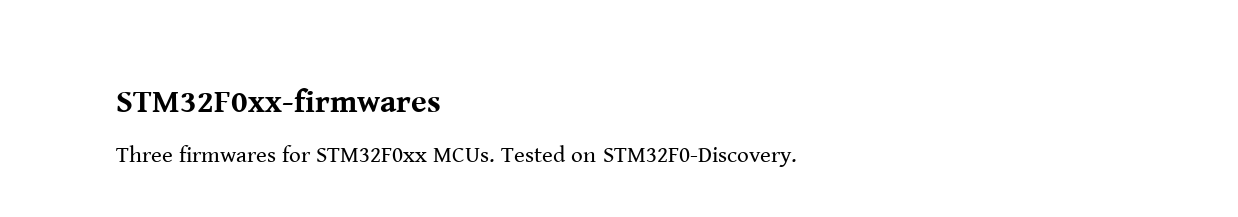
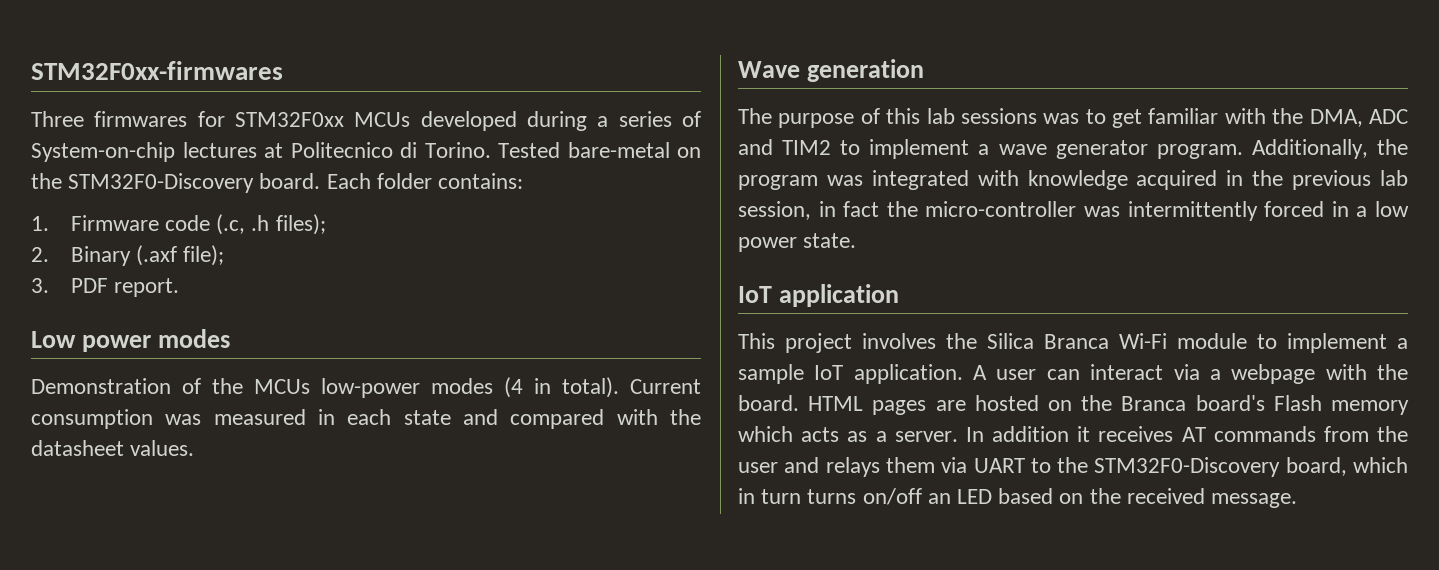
[433,145,797,167] MCUs. Tested on STM32F0-Discovery. -> [354,111,702,131] [31,142,701,162] [31,173,524,193] [31,214,326,235] [31,245,225,266] [31,278,180,297] [31,329,230,352] [31,377,701,398] [31,409,701,429] [31,440,195,456] [738,59,924,82] [738,108,1408,128] [738,139,1408,159] [738,170,1408,190] [738,201,1409,221] [738,233,857,252] [738,284,899,307] [738,333,1408,353] [738,364,1408,384] [738,395,1409,415] [738,426,1408,442] [738,457,1408,477] [738,488,1298,508] MCUs developed during a series of System-on-chip lectures at Politecnico di Torino. Tested bare-metal on the STM32F0-Discovery board. Each folder contains: // 1. Firmware code (.c, .h files); // 2. Binary (.axf file); // 3. PDF report. // Low power modes // Demonstration of the MCUs low-power modes (4 in total). Current consumption was measured in each state and compared with the datasheet values. // Wave generation // The purpose of this lab sessions was to get familiar with the DMA, ADC and TIM2 to implement a wave generator program. Additionally, the program was integrated with knowledge acquired in the previous lab session, in fact the micro-controller was intermittently forced in a low power state. // IoT application // This project involves the Silica Branca Wi-Fi module to implement a sample IoT application. A user can interact via a webpage with the board. HTML pages are hosted on the Branca board's Flash memory which acts as a server. In addition it receives AT commands from the user and relays them via UART to the STM32F0-Discovery board, which in turn turns on/off an LED based on the received message.

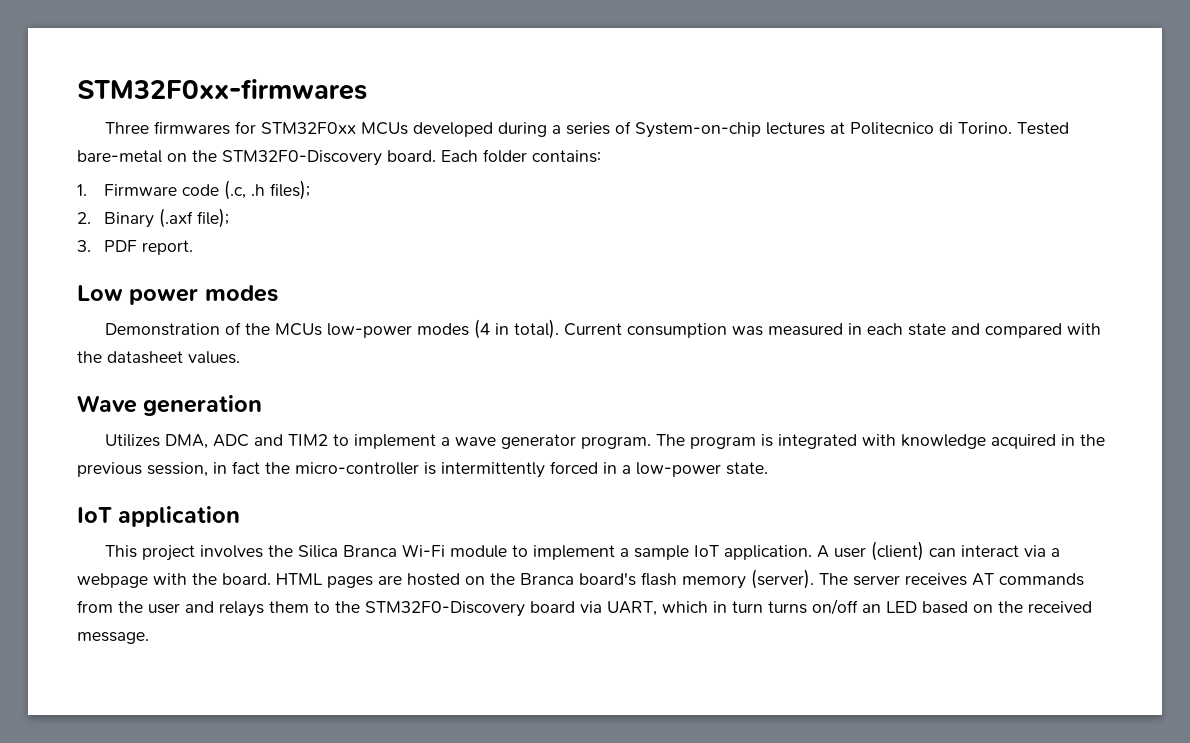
[738,108,1304,128] The purpose of this lab sessions was to get familiar with the -> [105,434,161,447] Utilizes
[1251,139,1408,159] [738,175,863,190] Additionally, the program was -> [656,434,774,449] The program is
[1380,170,1408,186] lab -> (142, 469) none
[1084,206,1120,217] was -> [424,462,436,475] is
[1375,201,1409,217] [738,237,797,252] low power -> [636,462,721,477] low-power
(1037, 374) none -> [871,541,925,561] (client)
[1273,395,1409,415] [738,426,1091,442] Flash memory which acts as a server. In addition it -> [641,569,900,589] flash memory (server). The server
[941,457,1025,473] via UART -> (309, 607) none
[1285,457,1347,476] board, -> [530,601,657,616] board via UART,

